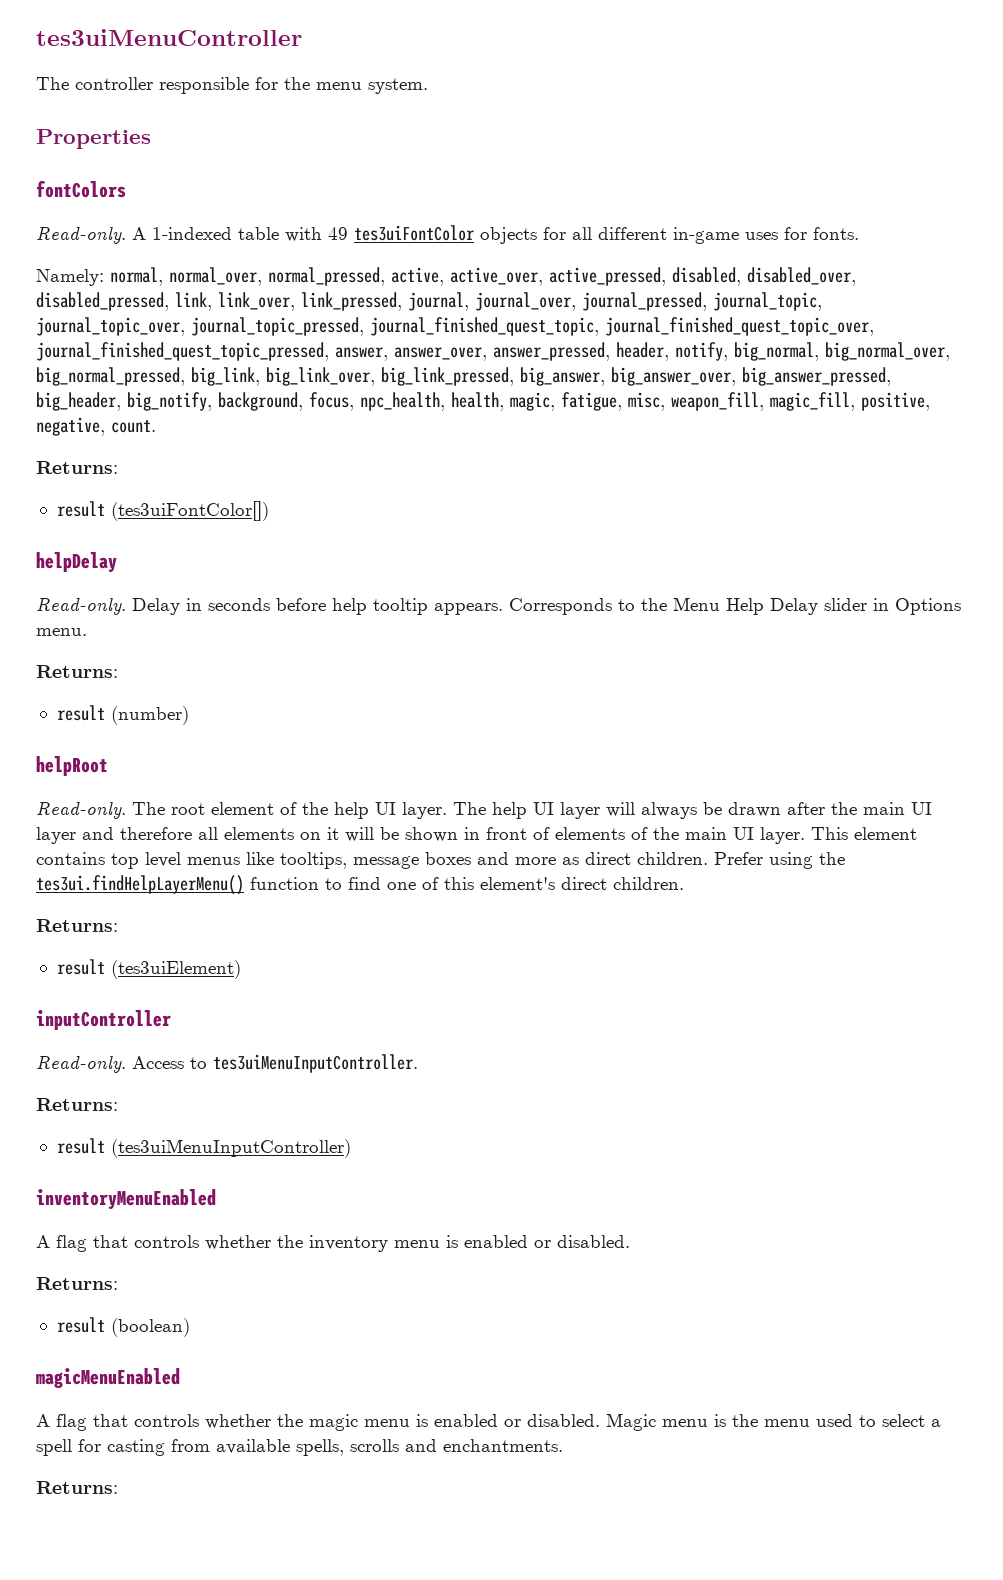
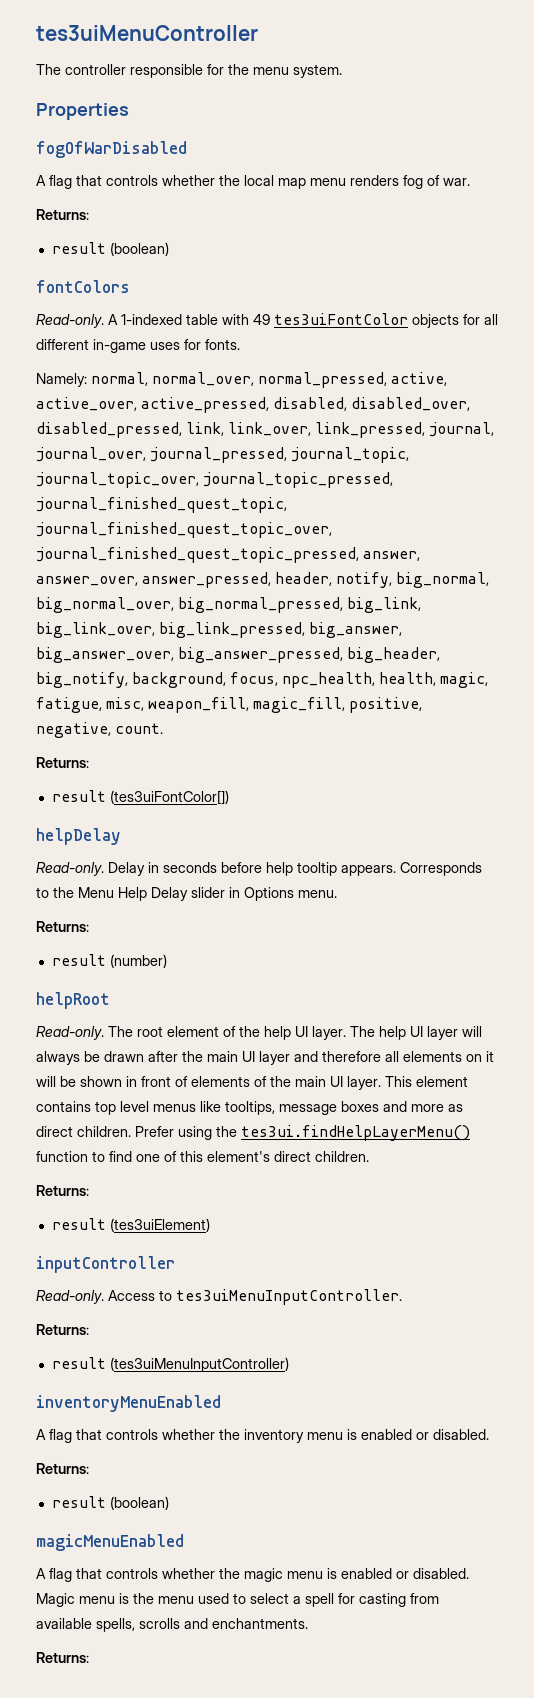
(151, 139) none -> [36,141,187,158] [36,175,470,189] [36,209,89,220] [51,242,169,256] // fogOfWarDisabled // A flag that controls whether the local map menu renders fog of war. // Returns: // result (boolean)

